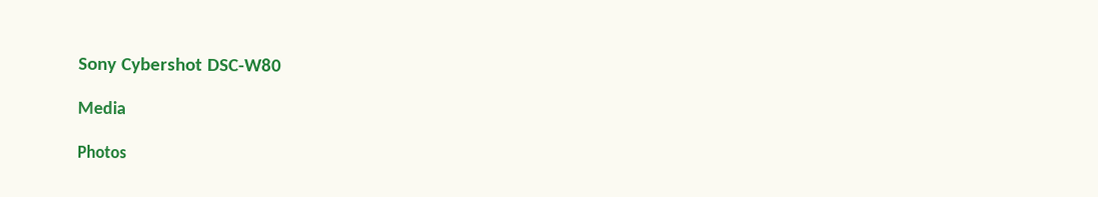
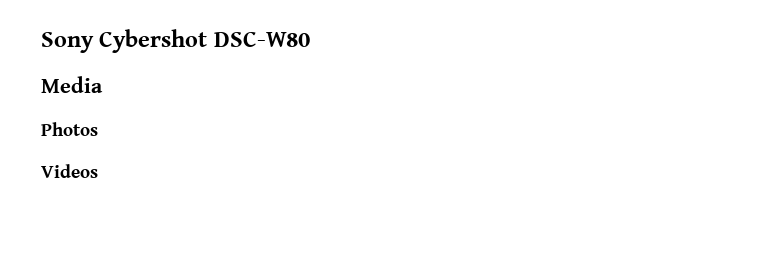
(127, 151) none -> [41,164,98,178] // Videos

